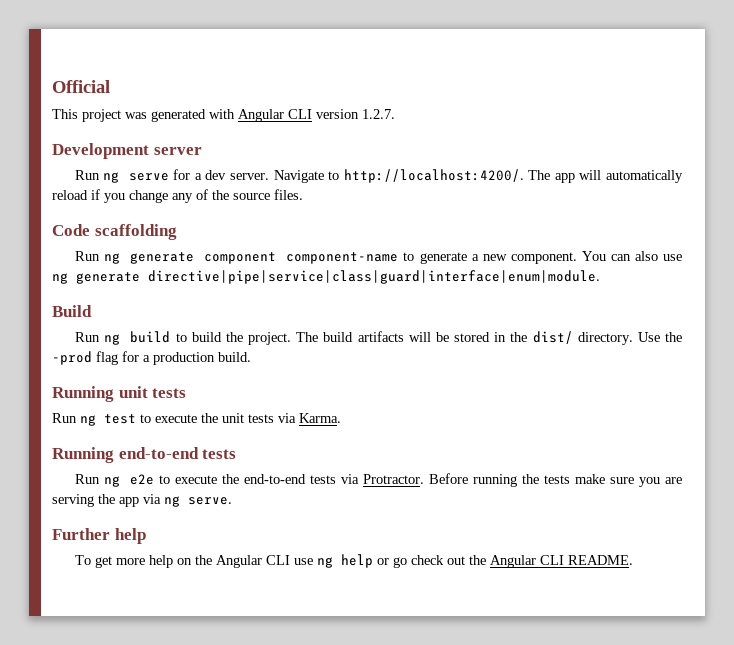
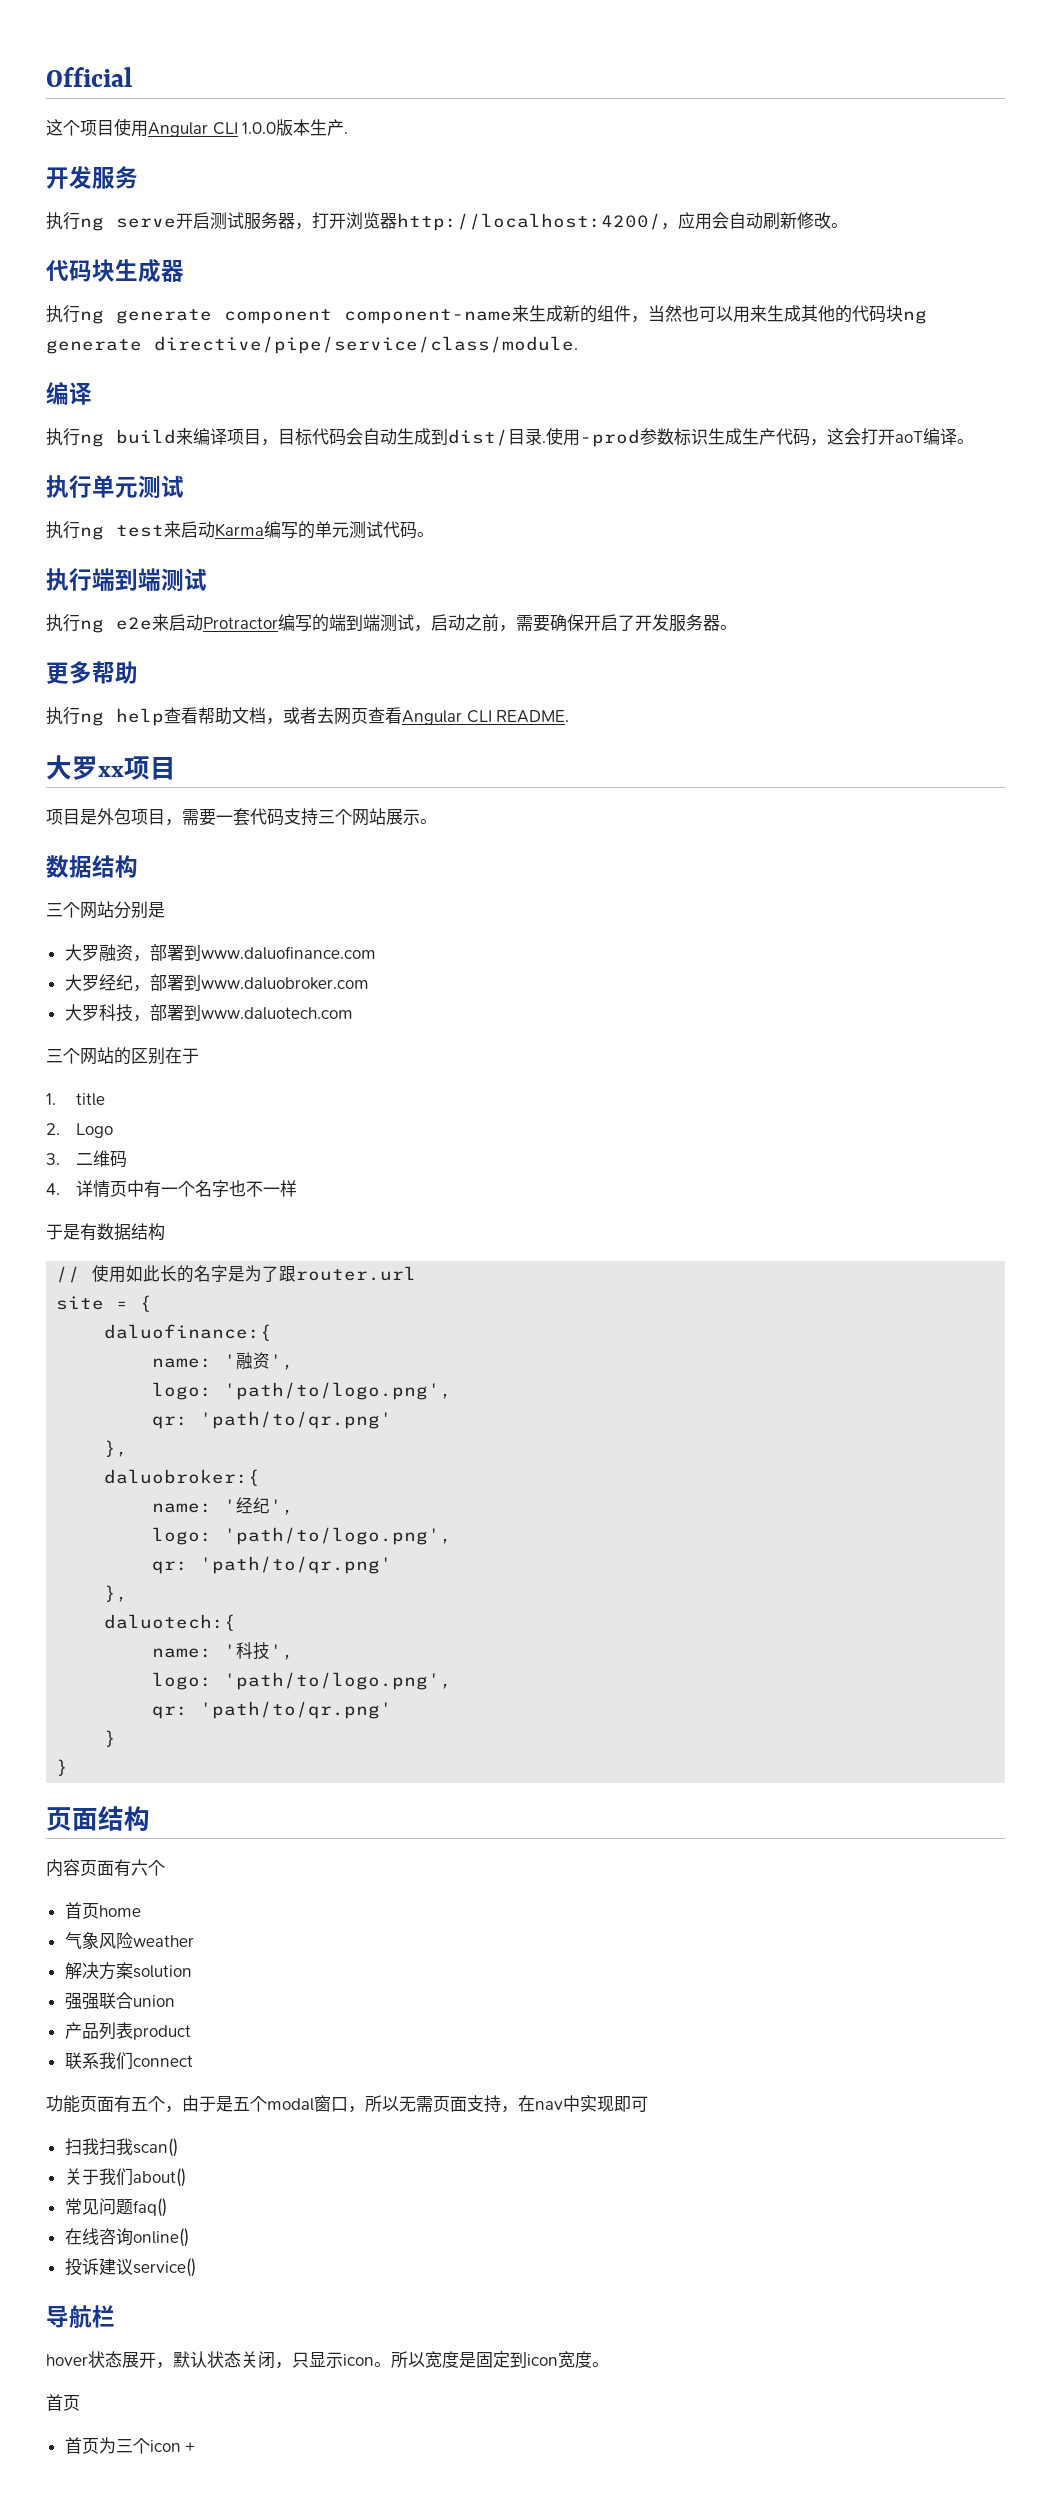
[52,109,395,122] [52,143,202,159] [74,169,683,183] [52,189,303,203] [52,224,177,240] [74,251,683,264] [52,270,600,284] [52,305,92,317] [74,331,682,345] [52,351,251,365] [52,386,187,402] [52,413,341,426] [52,447,237,463] [74,473,682,487] [52,494,232,507] [52,528,146,544] [74,554,633,568] This project was generated with Angular CLI version 1.2.7. // Development server // Run ng serve for a dev server. Navigate to http://localhost:4200/. The app will automatically reload if you change any of the source files. // Code scaffolding // Run ng generate component component-name to generate a new component. You can also use ng generate directive|pipe|service|class|guard|interface|enum|module. // Build // Run ng build to build the project. The build artifacts will be stored in the dist/ directory. Use the -prod flag for a production build. // Running unit tests // Run ng test to execute the unit tests via Karma. // Running end-to-end tests // Run ng e2e to execute the end-to-end tests via Protractor. Before running the tests make sure you are serving the app via ng serve. // Further help // To get more help on the Angular CLI use ng help or go check out the Angular CLI README. -> [46,118,349,137] [46,166,138,189] [46,212,848,231] [46,259,184,283] [46,305,927,324] [46,336,578,354] [46,382,92,405] [46,427,974,447] [46,475,184,498] [46,521,434,540] [46,568,207,591] [46,614,737,633] [46,661,138,684] [46,707,570,726] [46,755,176,780] [46,808,437,826] [46,855,138,878] [46,901,165,919] [64,944,376,962] [64,974,369,992] [64,1004,353,1022] [46,1047,199,1065] [46,1093,105,1106] [46,1123,113,1138] [46,1150,127,1168] [46,1180,297,1198] [46,1223,165,1241] [56,1265,417,1283] [56,1295,153,1312] [104,1324,273,1341] [152,1352,295,1370] [152,1382,453,1400] [152,1411,393,1429] [104,1440,129,1457] [104,1469,261,1486] [152,1497,295,1515] [152,1527,453,1545] [152,1556,393,1574] [104,1585,129,1602] [104,1614,237,1631] [152,1642,295,1660] [152,1672,453,1690] [152,1701,393,1719] [104,1730,117,1747] [56,1759,69,1776] [46,1806,150,1831] [46,1859,165,1877] [64,1902,141,1919] [64,1932,194,1949] [64,1962,192,1980] [64,1992,175,2010] [64,2022,191,2040] [64,2052,193,2070] [46,2095,648,2113] [64,2138,178,2157] [64,2168,186,2187] [64,2198,167,2217] [64,2228,189,2247] [64,2258,196,2277] [46,2305,115,2328] [46,2351,609,2369] [46,2394,80,2411] [64,2437,196,2454] 这个项目使用Angular CLI 1.0.0版本生产. // 开发服务 // 执行ng serve开启测试服务器，打开浏览器http://localhost:4200/，应用会自动刷新修改。 // 代码块生成器 // 执行ng generate component component-name来生成新的组件，当然也可以用来生成其他的代码块ng generate directive/pipe/service/class/module. // 编译 // 执行ng build来编译项目，目标代码会自动生成到dist/目录.使用-prod参数标识生成生产代码，这会打开aoT编译。 // 执行单元测试 // 执行ng test来启动Karma编写的单元测试代码。 // 执行端到端测试 // 执行ng e2e来启动Protractor编写的端到端测试，启动之前，需要确保开启了开发服务器。 // 更多帮助 // 执行ng help查看帮助文档，或者去网页查看Angular CLI README. // 大罗xx项目 // 项目是外包项目，需要一套代码支持三个网站展示。 // 数据结构 // 三个网站分别是 // 大罗融资，部署到www.daluofinance.com // 大罗经纪，部署到www.daluobroker.com // 大罗科技，部署到www.daluotech.com // 三个网站的区别在于 // 1. title // 2. Logo // 3.二维码 // 4.详情页中有一个名字也不一样 // 于是有数据结构 // // 使用如此长的名字是为了跟router.url // site = { // daluofinance:{ // name: '融资', // logo: 'path/to/logo.png', // qr: 'path/to/qr.png' // }, // daluobroker:{ // name: '经纪', // logo: 'path/to/logo.png', // qr: 'path/to/qr.png' // }, // daluotech:{ // name: '科技', // logo: 'path/to/logo.png', // qr: 'path/to/qr.png' // } // } // 页面结构 // 内容页面有六个 // 首页home // 气象风险weather // 解决方案solution // 强强联合union // 产品列表product // 联系我们connect // 功能页面有五个，由于是五个modal窗口，所以无需页面支持，在nav中实现即可 // 扫我扫我scan() // 关于我们about() // 常见问题faq() // 在线咨询online() // 投诉建议service() // 导航栏 // hover状态展开，默认状态关闭，只显示icon。所以宽度是固定到icon宽度。 // 首页 // 首页为三个icon +

